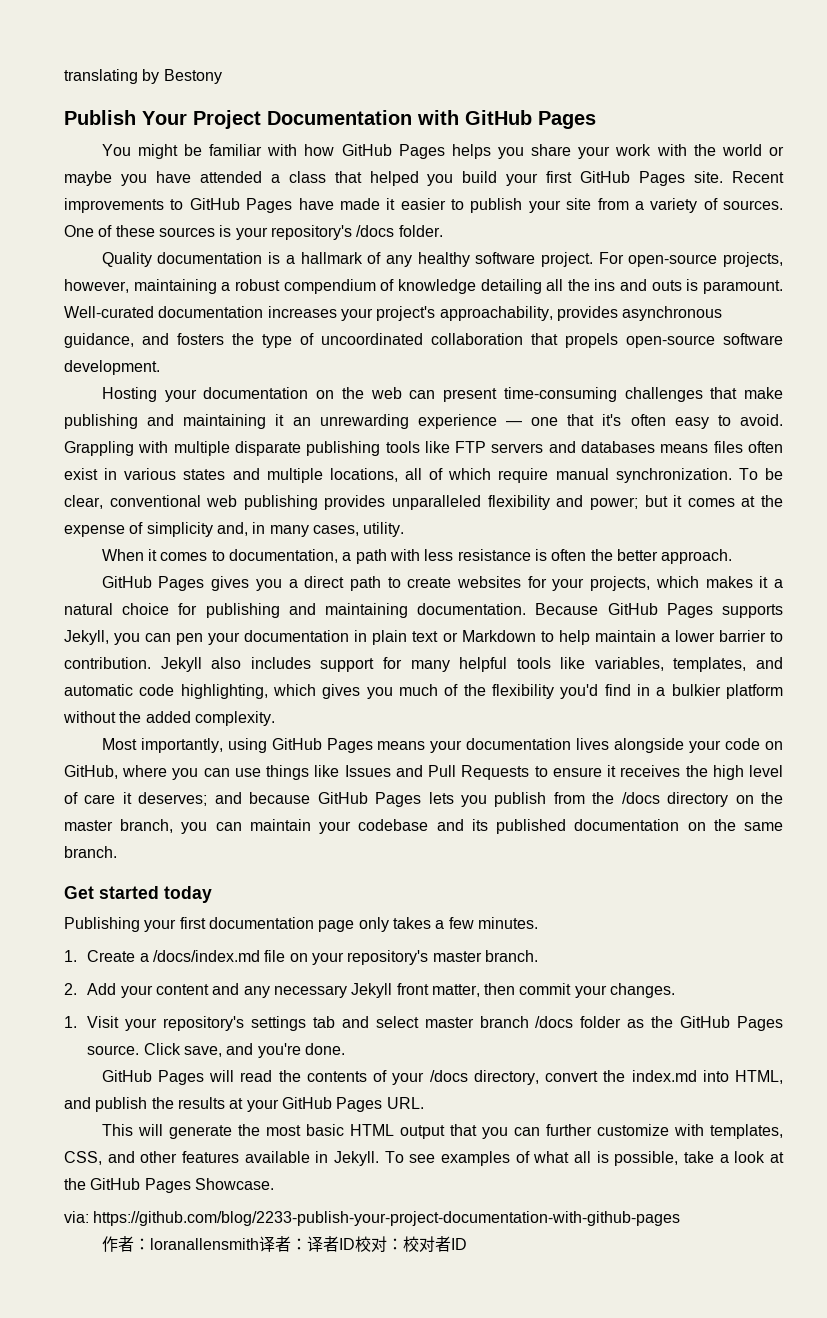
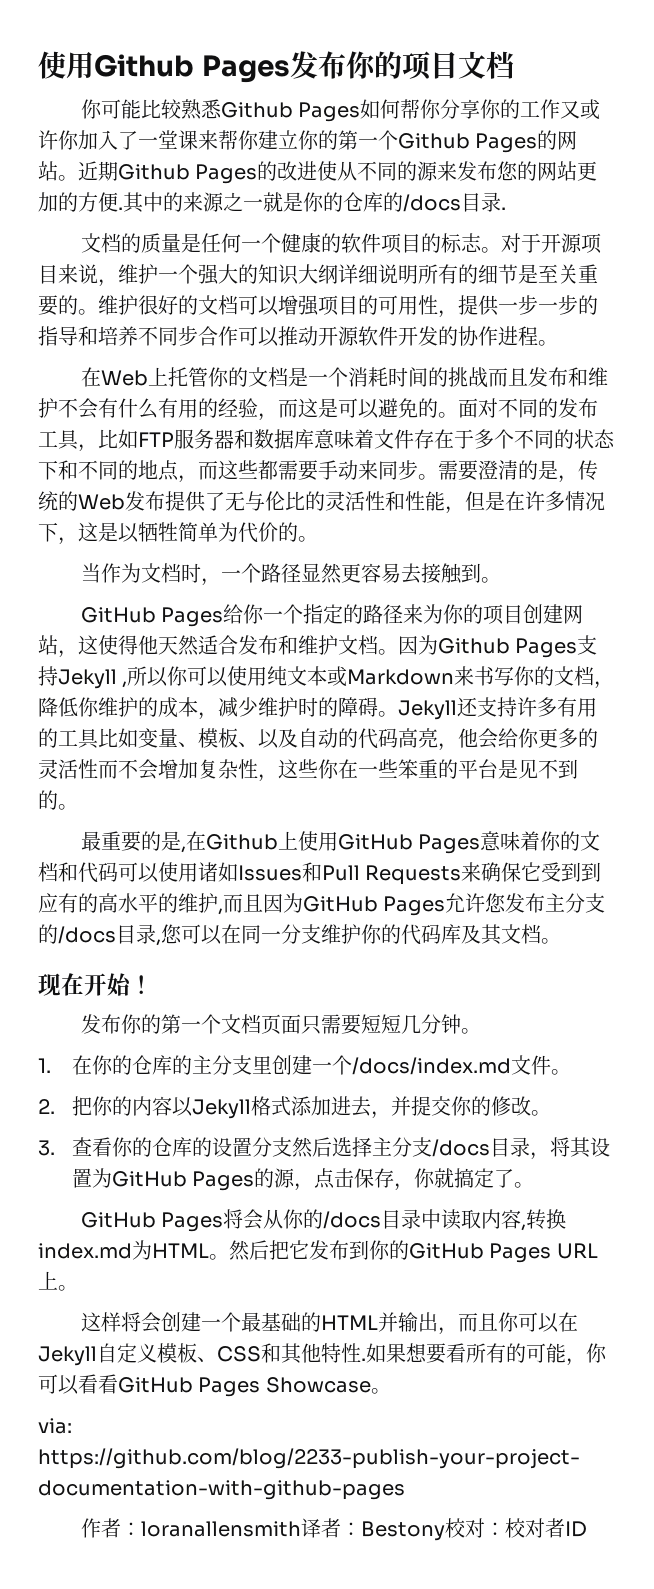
[64,69,222,84] [64,110,596,129] [101,144,785,159] [64,171,785,186] [64,198,783,213] [64,225,443,240] [101,252,783,267] [64,279,783,294] [64,306,723,321] [64,333,783,348] [64,360,160,375] [101,387,784,402] [64,414,783,429] [64,441,783,456] [64,468,783,483] [64,495,784,510] [64,522,405,537] [101,549,733,564] [101,576,784,591] [64,603,784,618] [64,630,783,645] [64,657,783,672] [64,684,784,699] [63,711,275,726] [101,738,783,753] [64,765,784,780] [64,792,783,807] [64,819,784,834] [64,846,117,858] [64,886,212,903] [64,917,538,932] [64,950,538,965] [64,983,676,998] [64,1016,783,1031] [87,1043,345,1058] [101,1070,783,1085] [64,1097,424,1112] [101,1124,783,1139] [64,1151,784,1166] [64,1178,274,1193] translating by Bestony // Publish Your Project Documentation with GitHub Pages // You might be familiar with how GitHub Pages helps you share your work with the world or maybe you have attended a class that helped you build your first GitHub Pages site. Recent improvements to GitHub Pages have made it easier to publish your site from a variety of sources. One of these sources is your repository's /docs folder. // Quality documentation is a hallmark of any healthy software project. For open-source projects, however, maintaining a robust compendium of knowledge detailing all the ins and outs is paramount. Well-curated documentation increases your project's approachability, provides asynchronous guidance, and fosters the type of uncoordinated collaboration that propels open-source software development. // Hosting your documentation on the web can present time-consuming challenges that make publishing and maintaining it an unrewarding experience — one that it's often easy to avoid. Grappling with multiple disparate publishing tools like FTP servers and databases means files often exist in various states and multiple locations, all of which require manual synchronization. To be clear, conventional web publishing provides unparalleled flexibility and power; but it comes at the expense of simplicity and, in many cases, utility. // When it comes to documentation, a path with less resistance is often the better approach. // GitHub Pages gives you a direct path to create websites for your projects, which makes it a natural choice for publishing and maintaining documentation. Because GitHub Pages supports Jekyll, you can pen your documentation in plain text or Markdown to help maintain a lower barrier to contribution. Jekyll also includes support for many helpful tools like variables, templates, and automatic code highlighting, which gives you much of the flexibility you'd find in a bulkier platform without the added complexity. // Most importantly, using GitHub Pages means your documentation lives alongside your code on GitHub, where you can use things like Issues and Pull Requests to ensure it receives the high level of care it deserves; and because GitHub Pages lets you publish from the /docs directory on the master branch, you can maintain your codebase and its published documentation on the same branch. // Get started today // Publishing your first documentation page only takes a few minutes. // 1. Create a /docs/index.md file on your repository's master branch. // 2. Add your content and any necessary Jekyll front matter, then commit your changes. // 1. Visit your repository's settings tab and select master branch /docs folder as the GitHub Pages source. Click save, and you're done. // GitHub Pages will read the contents of your /docs directory, convert the index.md into HTML, and publish the results at your GitHub Pages URL. // This will generate the most basic HTML output that you can further customize with templates, CSS, and other features available in Jekyll. To see examples of what all is possible, take a look at the GitHub Pages Showcase. -> [38,51,514,83] [80,99,601,122] [38,130,578,153] [38,161,598,184] [38,192,506,213] [80,233,602,254] [38,264,598,287] [38,295,598,318] [38,326,558,347] [80,367,608,388] [38,398,598,421] [38,429,615,452] [38,460,598,483] [38,491,605,514] [38,522,318,545] [80,563,501,586] [80,604,584,627] [38,635,598,658] [38,666,615,689] [38,697,597,720] [38,728,598,751] [38,759,578,782] [38,790,78,810] [80,831,601,854] [38,862,602,885] [38,893,606,916] [38,924,561,946] [38,973,153,996] [80,1014,481,1035] [38,1055,571,1075] [38,1096,551,1119] [38,1137,610,1160] [71,1168,534,1191] [80,1209,567,1232] [38,1240,598,1263] [38,1271,78,1291] [80,1312,578,1335] [38,1343,607,1366] [38,1374,391,1397] 使用Github Pages发布你的项目文档 // 你可能比较熟悉Github Pages如何帮你分享你的工作又或许你加入了一堂课来帮你建立你的第一个Github Pages的网站。近期Github Pages的改进使从不同的源来发布您的网站更加的方便.其中的来源之一就是你的仓库的/docs目录. // 文档的质量是任何一个健康的软件项目的标志。对于开源项目来说，维护一个强大的知识大纲详细说明所有的细节是至关重要的。维护很好的文档可以增强项目的可用性，提供一步一步的指导和培养不同步合作可以推动开源软件开发的协作进程。 // 在Web上托管你的文档是一个消耗时间的挑战而且发布和维护不会有什么有用的经验，而这是可以避免的。面对不同的发布工具，比如FTP服务器和数据库意味着文件存在于多个不同的状态下和不同的地点，而这些都需要手动来同步。需要澄清的是，传统的Web发布提供了无与伦比的灵活性和性能，但是在许多情况下，这是以牺牲简单为代价的。 // 当作为文档时，一个路径显然更容易去接触到。 // GitHub Pages给你一个指定的路径来为你的项目创建网站，这使得他天然适合发布和维护文档。因为Github Pages支持Jekyll ,所以你可以使用纯文本或Markdown来书写你的文档，降低你维护的成本，减少维护时的障碍。Jekyll还支持许多有用的工具比如变量、模板、以及自动的代码高亮，他会给你更多的灵活性而不会增加复杂性，这些你在一些笨重的平台是见不到的。 // 最重要的是,在Github上使用GitHub Pages意味着你的文档和代码可以使用诸如Issues和Pull Requests来确保它受到到应有的高水平的维护,而且因为GitHub Pages允许您发布主分支的/docs目录,您可以在同一分支维护你的代码库及其文档。 // 现在开始！ // 发布你的第一个文档页面只需要短短几分钟。 // 1.在你的仓库的主分支里创建一个/docs/index.md文件。 // 2.把你的内容以Jekyll格式添加进去，并提交你的修改。 // 3.查看你的仓库的设置分支然后选择主分支/docs目录，将其设置为GitHub Pages的源，点击保存，你就搞定了。 // GitHub Pages将会从你的/docs目录中读取内容,转换index.md为HTML。然后把它发布到你的GitHub Pages URL上。 // 这样将会创建一个最基础的HTML并输出，而且你可以在Jekyll自定义模板、CSS和其他特性.如果想要看所有的可能，你可以看看GitHub Pages Showcase。
[306,1236,355,1252] 译者ID -> [360,1521,445,1541] Bestony

